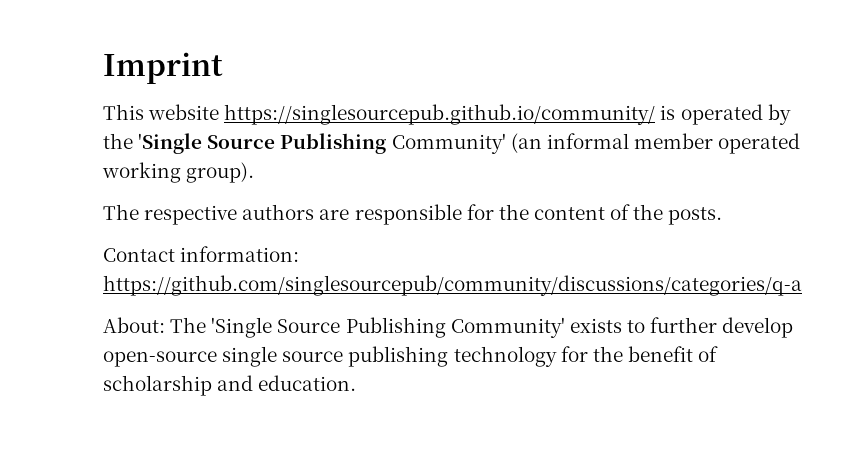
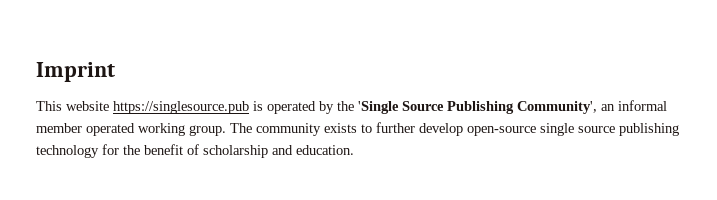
[224,104,656,125] https://singlesourcepub.github.io/community/ -> [113,101,249,114] https://singlesource.pub
[391,133,542,154] Community' (an -> [517,101,615,114] Community', an
[186,162,255,183] [103,204,723,225] [103,246,300,262] [103,275,802,296] [103,317,565,338] group). // The respective authors are responsible for the content of the posts. // Contact information: https://github.com/singlesourcepub/community/discussions/categories/q-a // About: The 'Single Source Publishing Community' -> [189,123,321,136] group. The community

